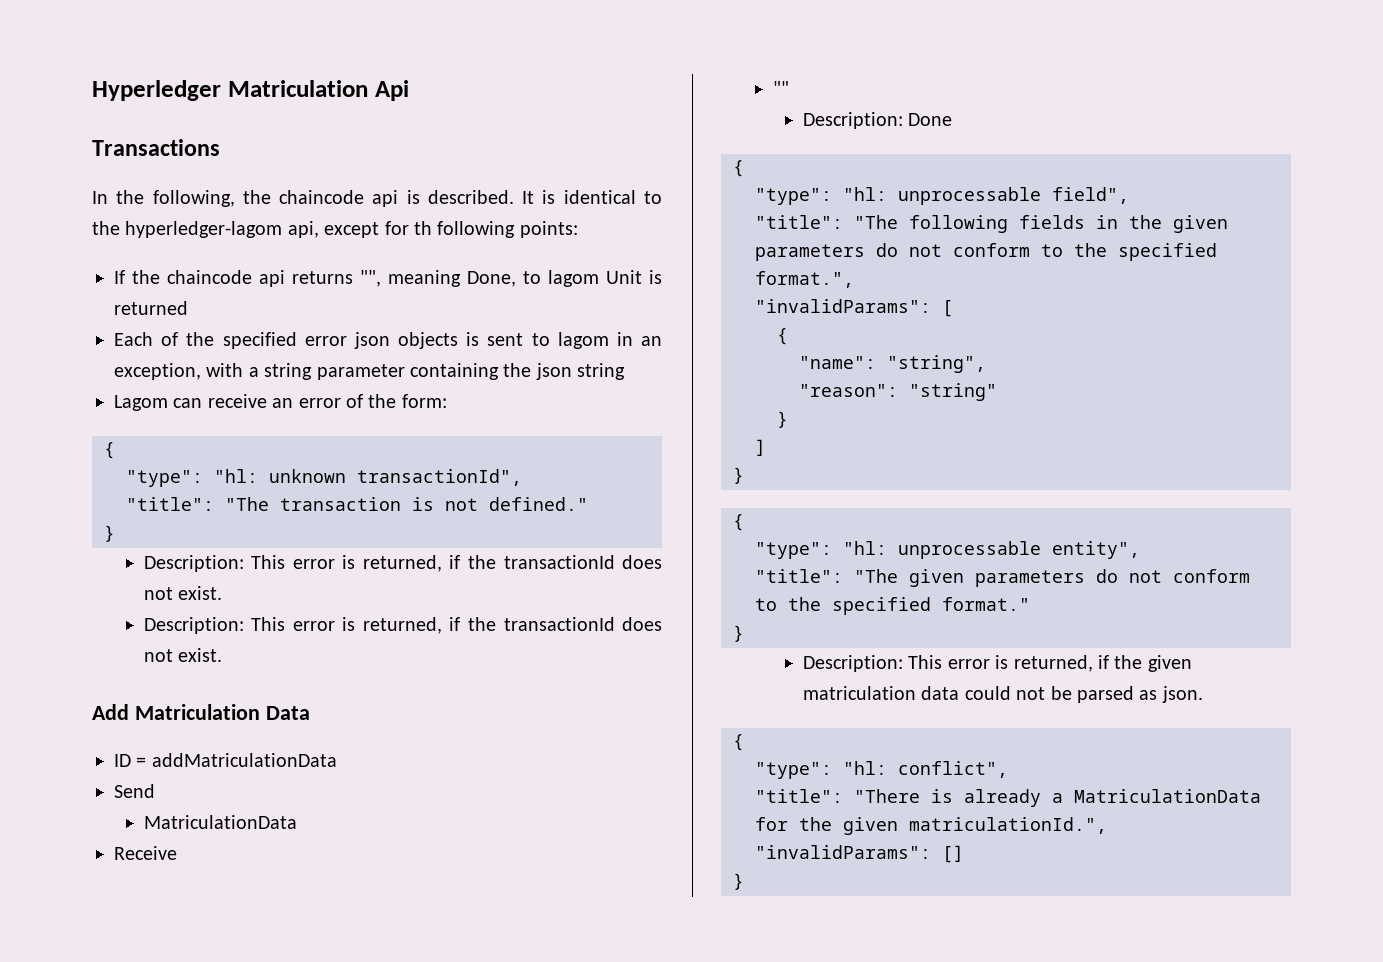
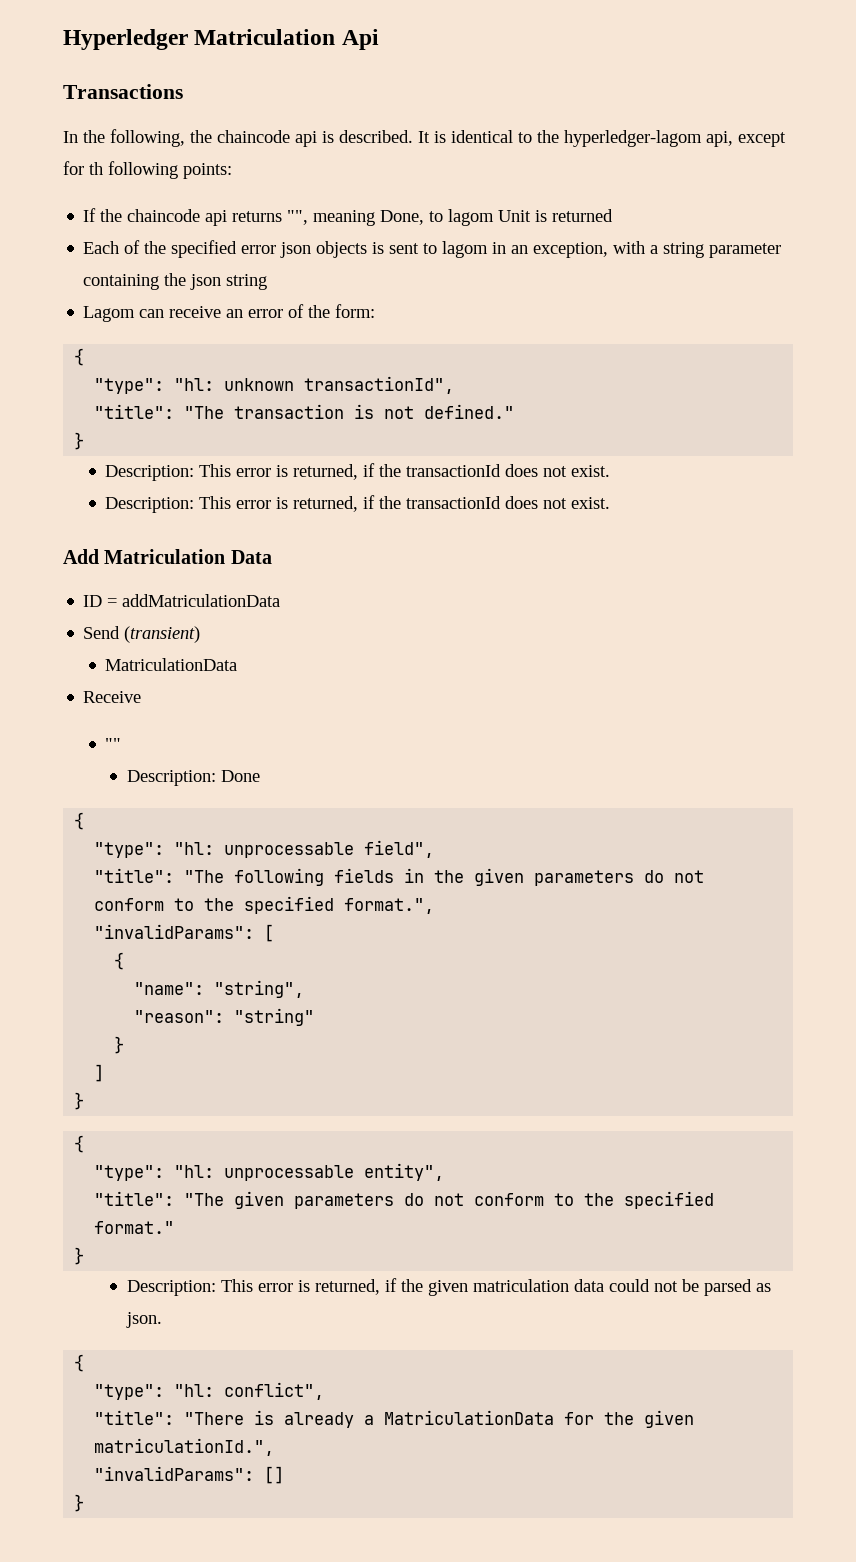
(155, 791) none -> [124,626,201,643] (transient)

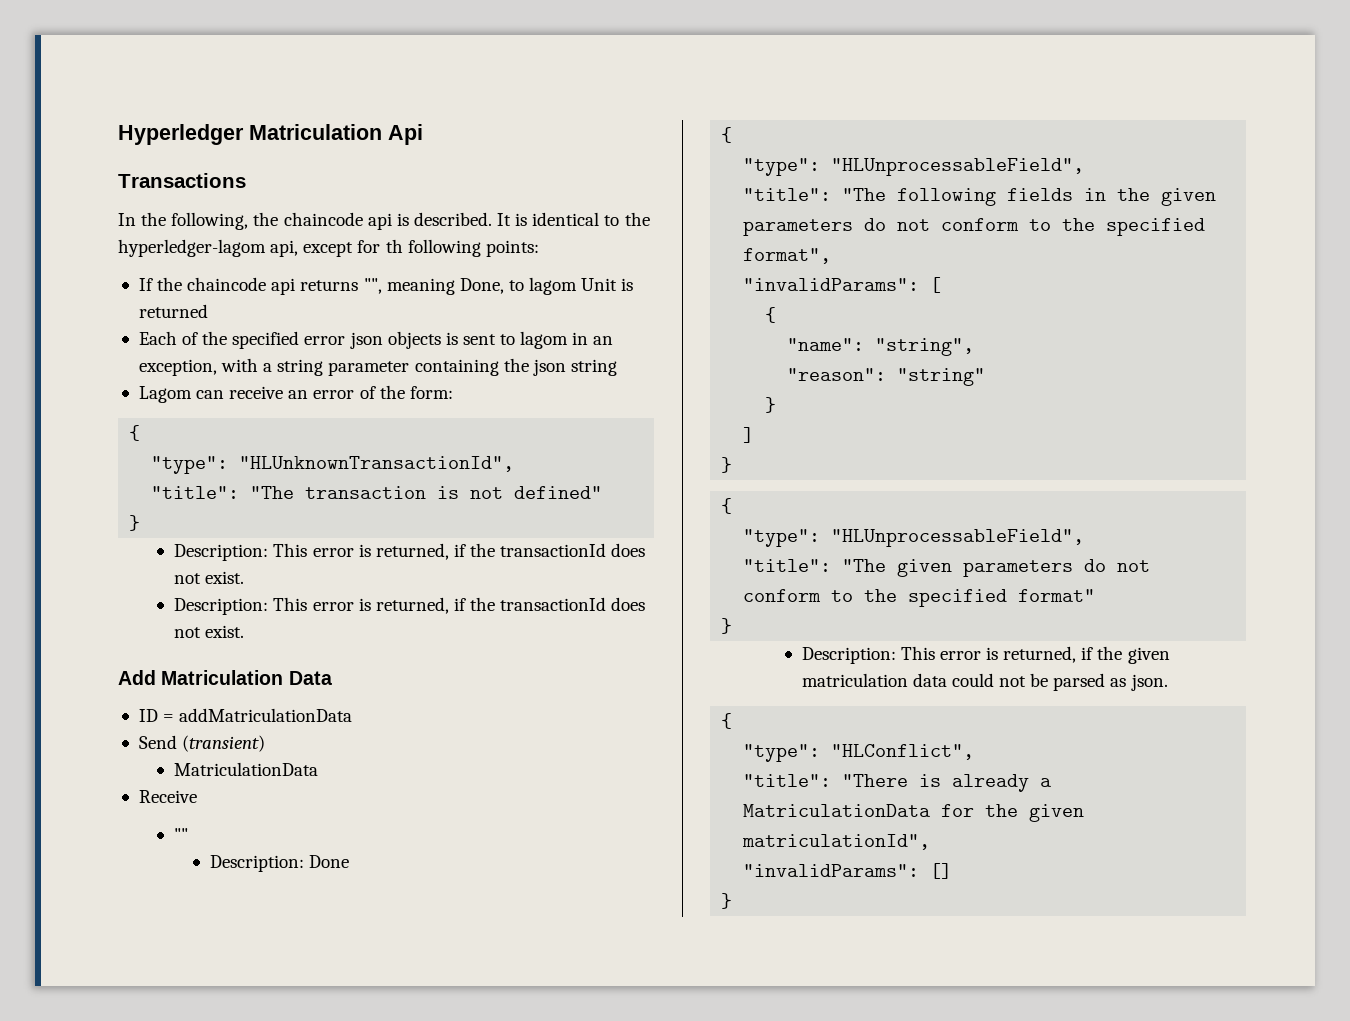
[174,376,455,394] "hl: unknown transactionId", -> [239,456,515,472] "HLUnknownTransactionId",
[424,404,515,419] defined." -> [514,486,603,499] defined"
[174,840,435,858] "hl: unprocessable field", -> [831,158,1085,176] "HLUnprocessableField",
[344,898,435,914] format.", -> [743,248,832,264] format",
[174,1163,445,1181] "hl: unprocessable entity", -> [831,529,1085,547] "HLUnprocessableField",
[94,1221,175,1234] format." -> [1018,589,1096,602] format"
[174,1382,325,1400] "hl: conflict", -> [831,744,975,760] "HLConflict",
[94,1438,275,1456] matriculationId.", -> [742,834,931,850] matriculationId",

